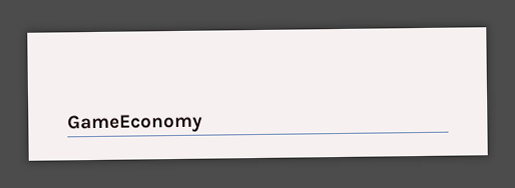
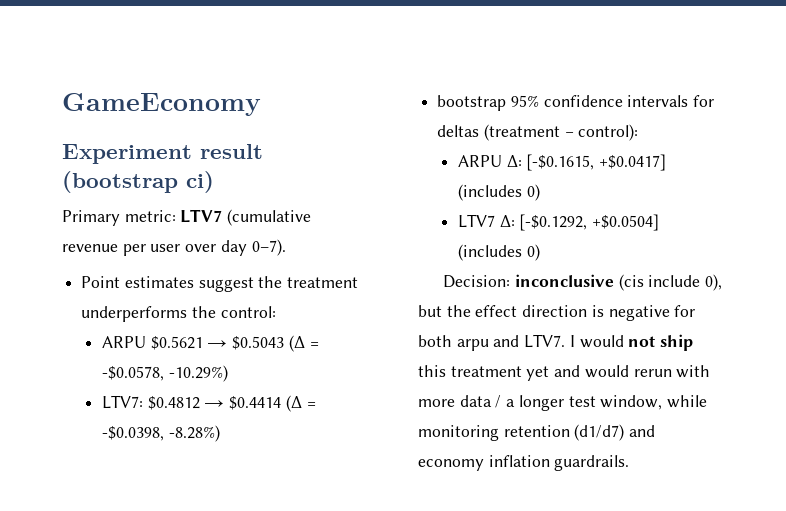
(203, 123) none -> [62,144,263,164] [62,171,214,193] [62,209,312,226] [62,239,286,256] [81,276,359,292] [81,306,276,322] [101,335,319,352] [101,365,228,382] [101,395,316,412] [101,425,220,442] [437,95,715,111] [437,124,639,141] [457,154,667,171] [457,184,540,201] [457,214,660,231] [457,244,540,261] [443,274,723,291] [418,305,696,321] [418,334,694,351] [418,365,711,381] [418,395,708,411] [418,424,656,441] [418,455,630,471] // Experiment result (bootstrap ci) // Primary metric: LTV7 (cumulative revenue per user over day 0–7). // Point estimates suggest the treatment underperforms the control: // ARPU $0.5621 → $0.5043 (Δ = -$0.0578, -10.29%) // LTV7: $0.4812 → $0.4414 (Δ = -$0.0398, -8.28%) // bootstrap 95% confidence intervals for deltas (treatment − control): // ARPU Δ: [-$0.1615, +$0.0417] (includes 0) // LTV7 Δ: [-$0.1292, +$0.0504] (includes 0) // Decision: inconclusive (cis include 0), but the effect direction is negative for both arpu and LTV7. I would not ship this treatment yet and would rerun with more data / a longer test window, while monitoring retention (d1/d7) and economy inflation guardrails.

